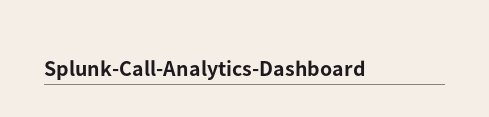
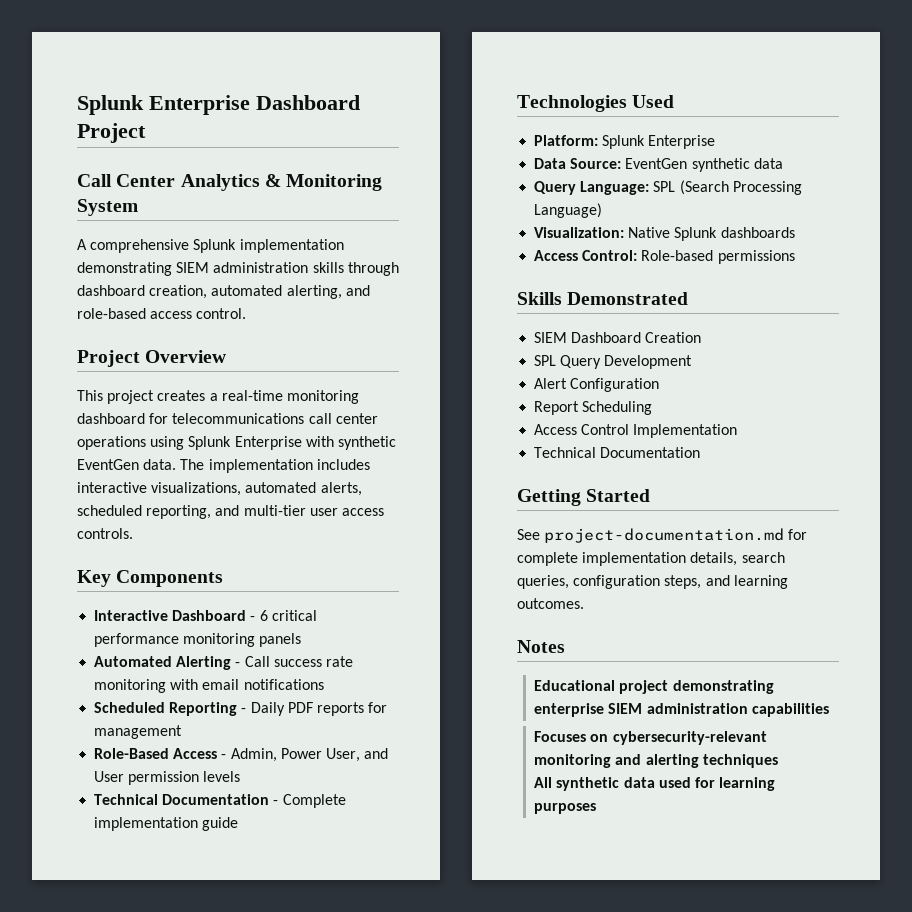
[44,60,366,80] Splunk-Call-Analytics-Dashboard -> [77,95,360,115] [77,123,146,143] [77,174,383,191] [77,199,138,216] [77,239,344,253] [77,262,399,276] [77,285,370,299] [77,308,247,319] [77,350,227,367] [77,390,359,404] [77,413,378,424] [77,436,396,450] [77,459,370,473] [77,482,362,496] [77,505,384,519] [77,528,133,539] [77,570,224,587] [94,610,317,621] [94,633,302,647] [94,656,353,670] [94,679,324,693] [94,702,388,716] [94,725,183,739] [94,748,389,762] [94,771,241,785] [94,794,346,808] [94,817,239,831] [517,95,675,112] [534,135,716,149] [534,158,783,172] [534,180,802,195] [534,203,603,218] [534,227,795,241] [534,250,795,264] [517,292,689,305] [534,332,702,343] [534,355,693,369] [534,378,660,392] [534,401,653,415] [534,424,738,438] [534,447,701,458] [517,489,651,506] [517,528,808,543] [517,552,785,566] [517,575,788,589] [517,598,584,609] [517,640,565,653] [534,680,774,694] [534,703,829,717] [534,731,767,745] [534,754,778,768] [534,777,776,791] [534,803,597,814] Splunk Enterprise Dashboard Project // Call Center Analytics & Monitoring System // A comprehensive Splunk implementation demonstrating SIEM administration skills through dashboard creation, automated alerting, and role-based access control. // Project Overview // This project creates a real-time monitoring dashboard for telecommunications call center operations using Splunk Enterprise with synthetic EventGen data. The implementation includes interactive visualizations, automated alerts, scheduled reporting, and multi-tier user access controls. // Key Components // Interactive Dashboard - 6 critical performance monitoring panels // Automated Alerting - Call success rate monitoring with email notifications // Scheduled Reporting - Daily PDF reports for management // Role-Based Access - Admin, Power User, and User permission levels // Technical Documentation - Complete implementation guide // Technologies Used // Platform: Splunk Enterprise // Data Source: EventGen synthetic data // Query Language: SPL (Search Processing Language) // Visualization: Native Splunk dashboards // Access Control: Role-based permissions // Skills Demonstrated // SIEM Dashboard Creation // SPL Query Development // Alert Configuration // Report Scheduling // Access Control Implementation // Technical Documentation // Getting Started // See project-documentation.md for complete implementation details, search queries, configuration steps, and learning outcomes. // Notes // Educational project demonstrating enterprise SIEM administration capabilities // Focuses on cybersecurity-relevant monitoring and alerting techniques // All synthetic data used for learning purposes

